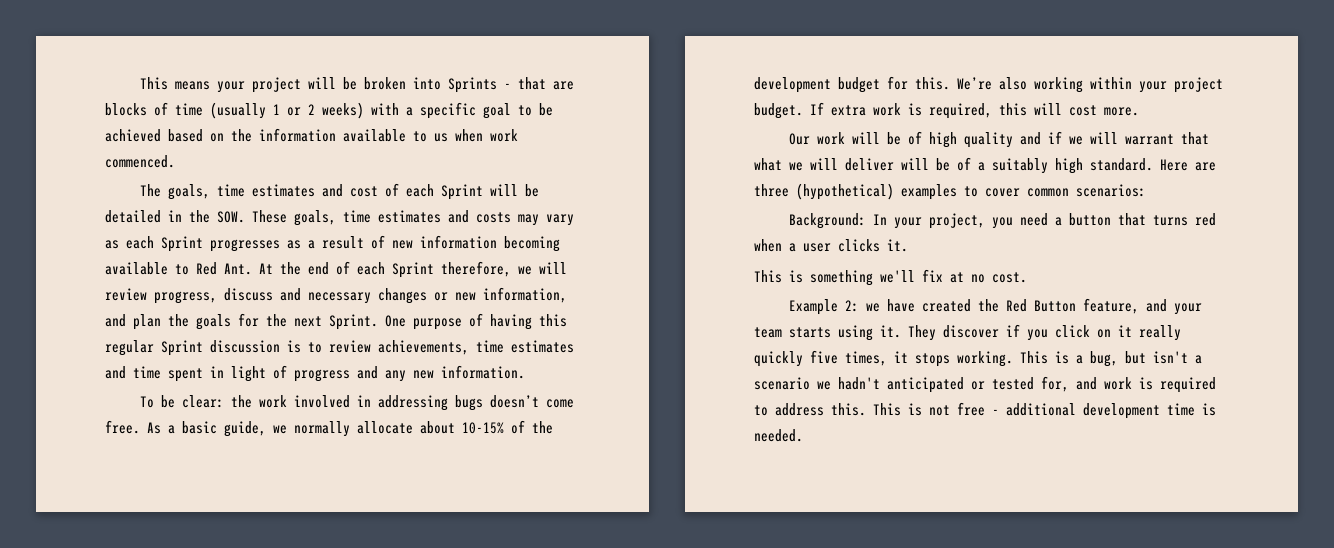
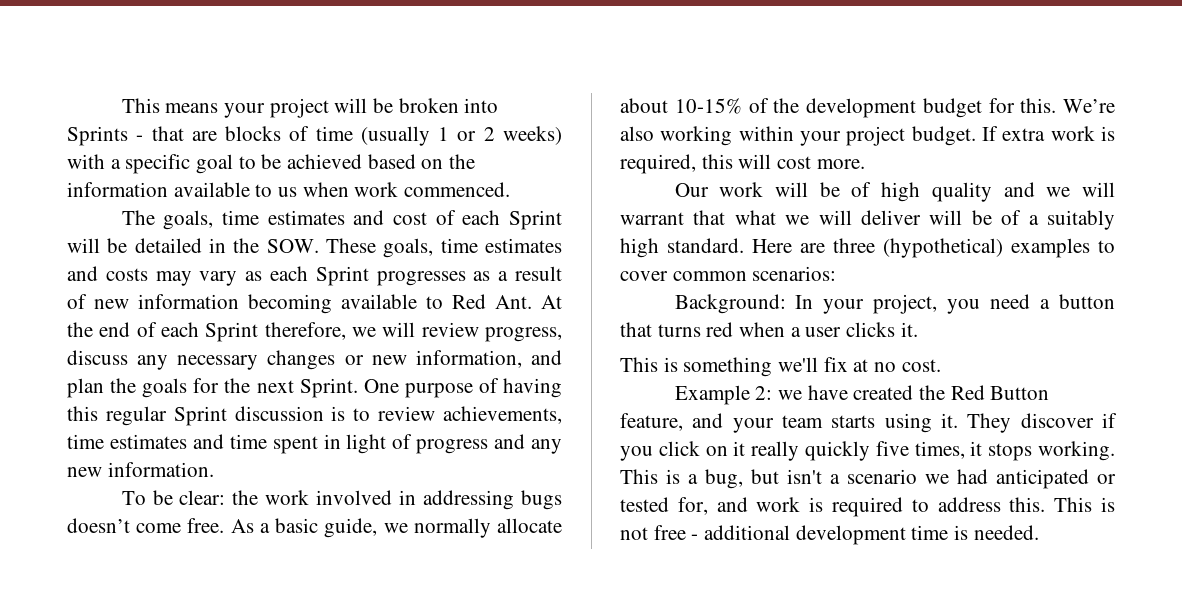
[280,288,301,301] and -> [137,355,169,370] any
[1048,131,1063,144] if -> (1035, 189) none
[838,377,880,390] hadn't -> [957,469,988,484] had

